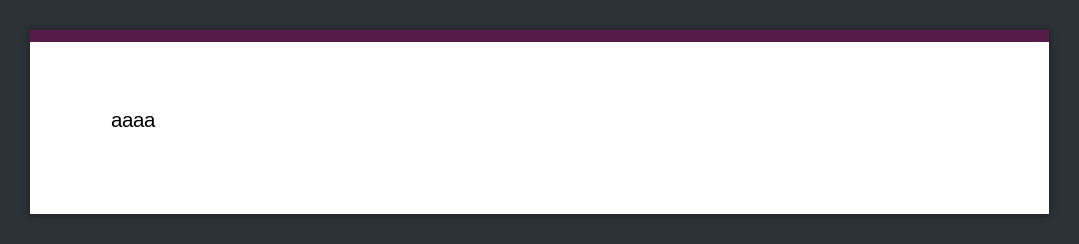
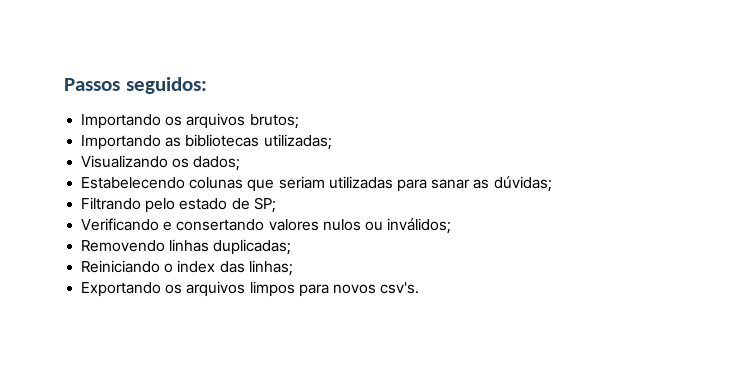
[111,116,156,127] aaaa -> [64,77,207,94] [81,113,299,129] [81,134,332,150] [81,155,241,171] [81,176,552,192] [81,197,276,213] [81,218,452,234] [81,239,292,255] [81,260,293,276] [81,281,420,297] Passos seguidos: // Importando os arquivos brutos; // Importando as bibliotecas utilizadas; // Visualizando os dados; // Estabelecendo colunas que seriam utilizadas para sanar as dúvidas; // Filtrando pelo estado de SP; // Verificando e consertando valores nulos ou inválidos; // Removendo linhas duplicadas; // Reiniciando o index das linhas; // Exportando os arquivos limpos para novos csv's.

